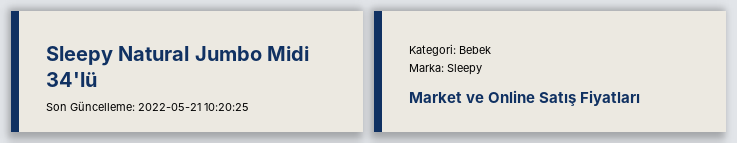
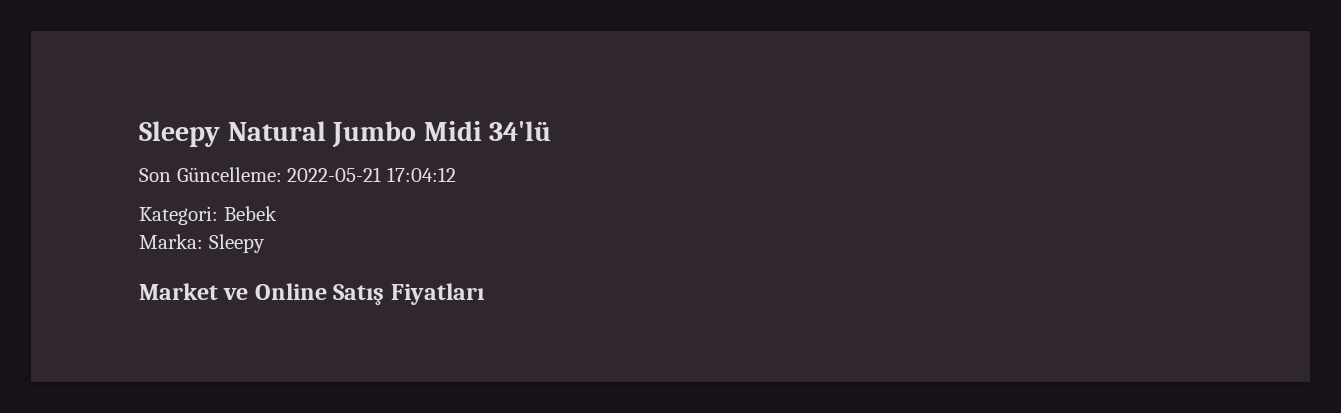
[204,103,249,111] 10:20:25 -> [386,167,456,182] 17:04:12

